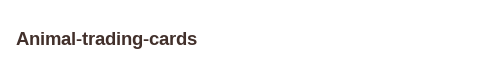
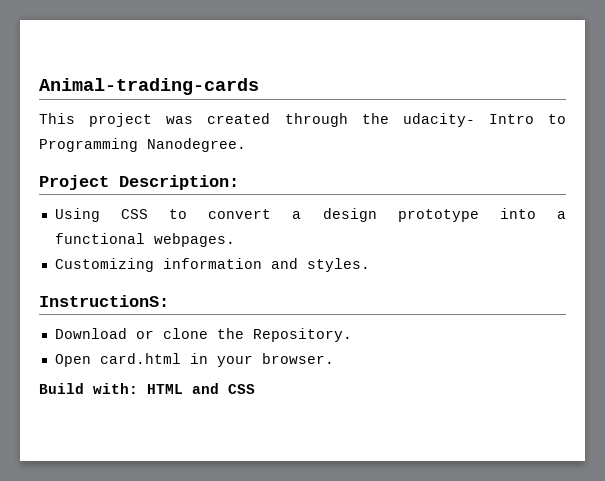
(197, 40) none -> [39,113,566,127] [39,138,246,152] [39,175,239,190] [54,208,567,222] [54,233,235,247] [54,258,370,272] [39,295,169,307] [54,328,352,342] [54,353,334,367] [39,383,255,394] // This project was created through the udacity- Intro to Programming Nanodegree. // Project Description: // Using CSS to convert a design prototype into a functional webpages. // Customizing information and styles. // InstructionS: // Download or clone the Repository. // Open card.html in your browser. // Build with: HTML and CSS

